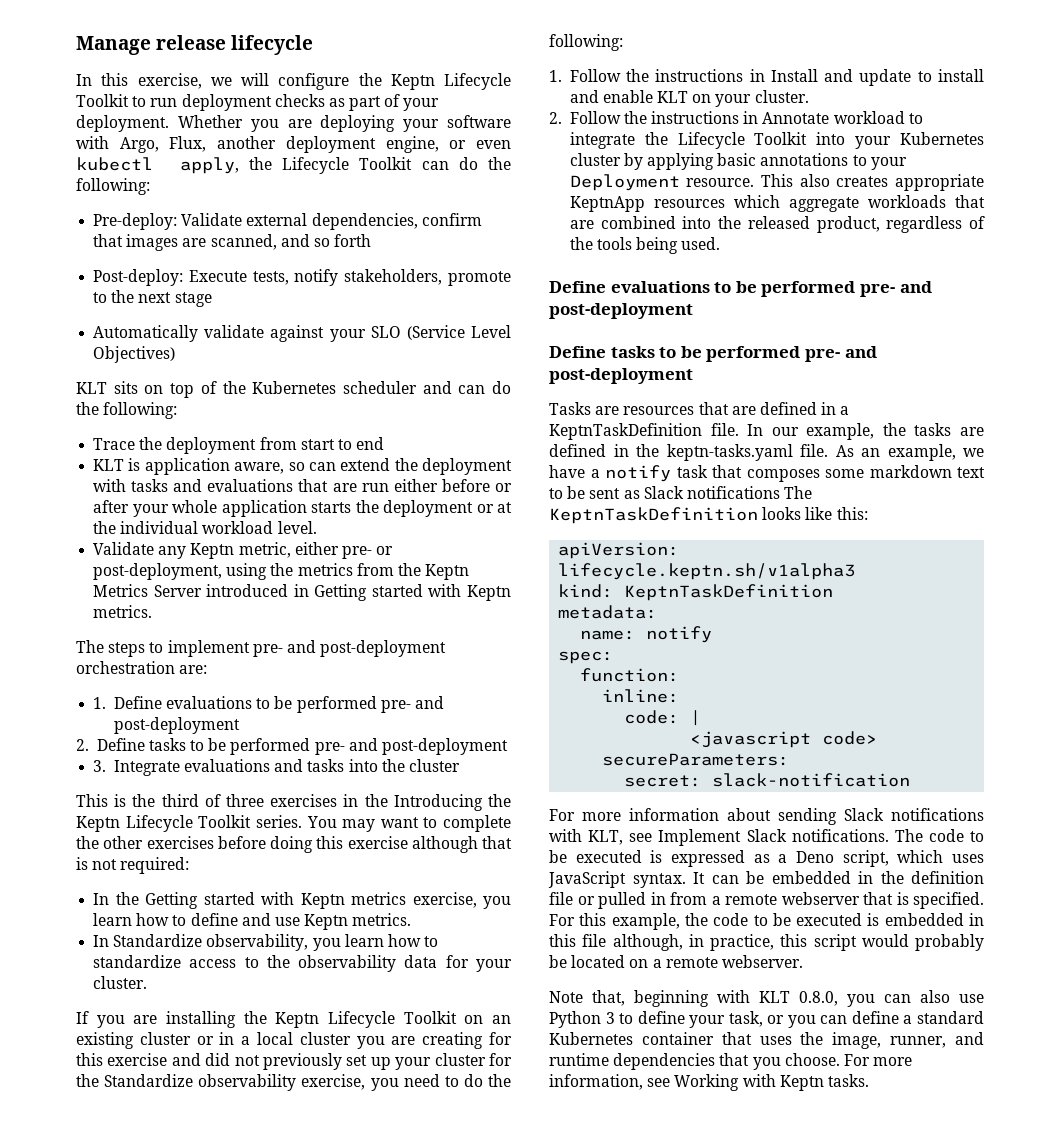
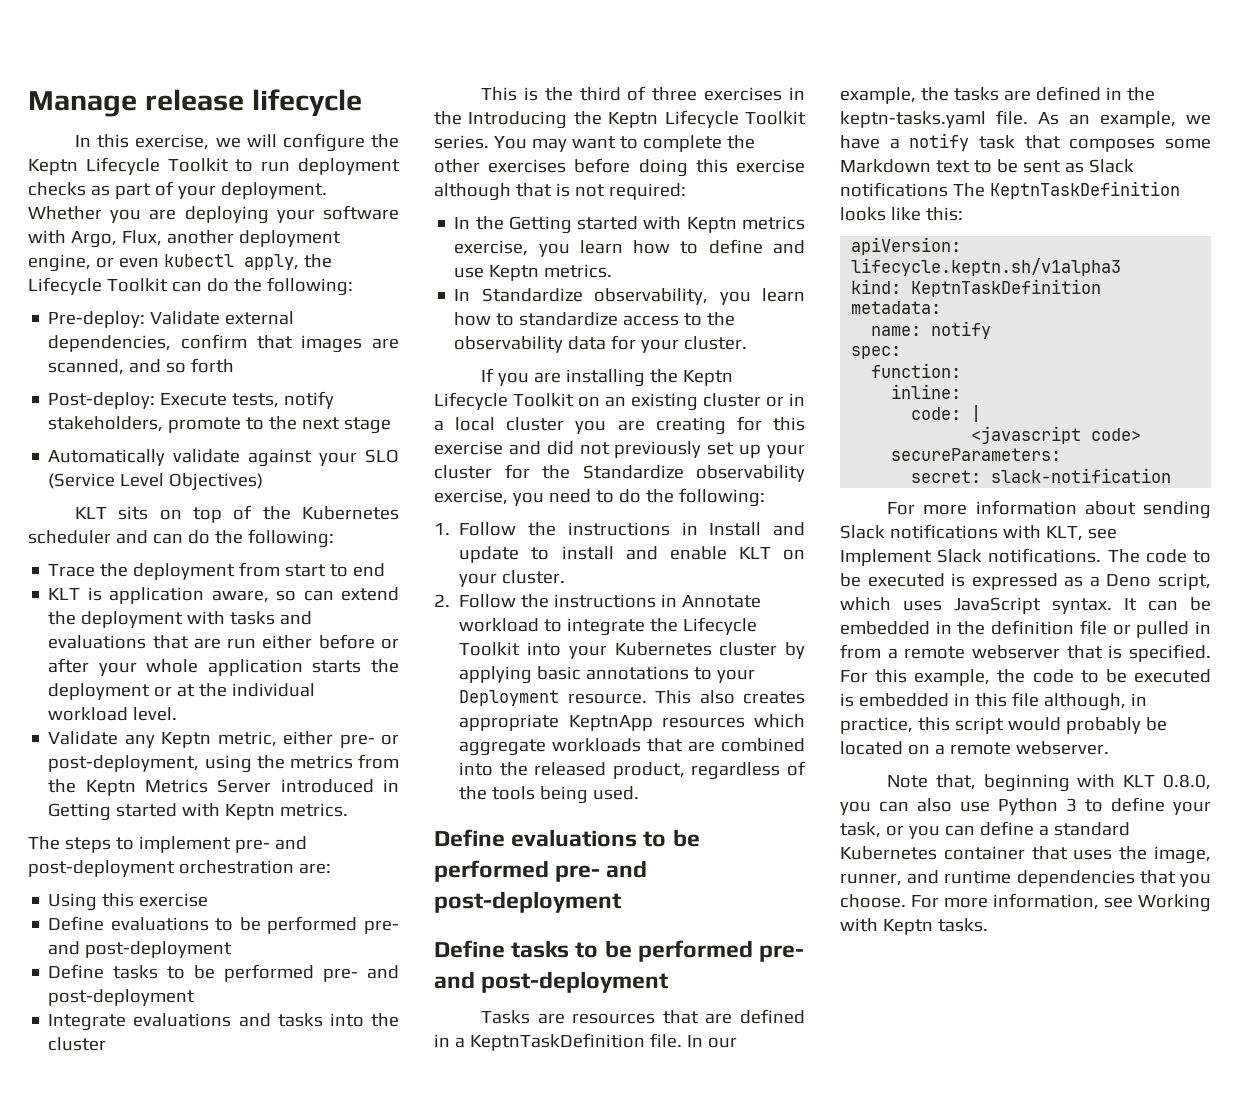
[93,696,444,713] [113,717,240,734] [76,738,509,755] [93,760,107,772] 1. Define evaluations to be performed pre- and post-deployment // 2. Define tasks to be performed pre- and post-deployment // 3. -> [48,893,209,911] [48,916,399,934] [48,941,233,958] [48,964,399,982] [48,989,196,1006] Using this exercise // Define evaluations to be performed pre- and post-deployment // Define tasks to be performed pre- and post-deployment //
[869,465,952,478] markdown -> [840,159,931,173] Markdown

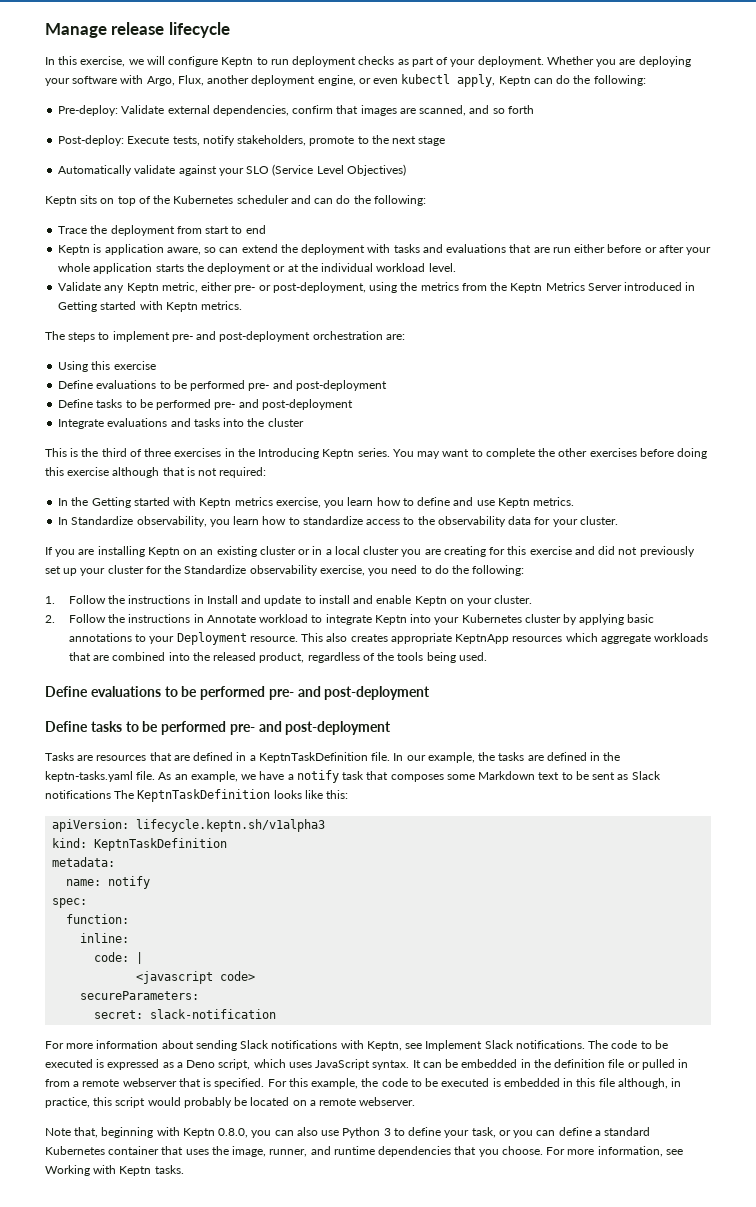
[371,134,399,148] [28,157,229,175] the Keptn Lifecycle Toolkit -> [221,57,254,67] Keptn
[303,254,332,268] [28,277,168,295] the Lifecycle Toolkit -> [498,76,531,86] Keptn
[75,507,108,519] KLT -> [45,196,77,206] Keptn
[48,588,81,600] KLT -> [58,245,91,255] Keptn
[573,110,806,128] the Keptn Lifecycle Toolkit -> [322,449,355,459] Keptn
[649,369,733,386] [434,392,574,410] the Keptn Lifecycle Toolkit -> [147,547,180,557] Keptn
[738,547,771,559] KLT -> [414,596,447,606] Keptn
[650,617,758,635] [459,642,521,656] the Lifecycle Toolkit -> [374,615,407,625] Keptn
[1045,526,1083,541] KLT, -> [366,1041,402,1051] Keptn,
[1123,775,1156,787] KLT -> [182,1128,215,1138] Keptn

